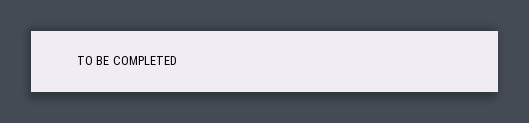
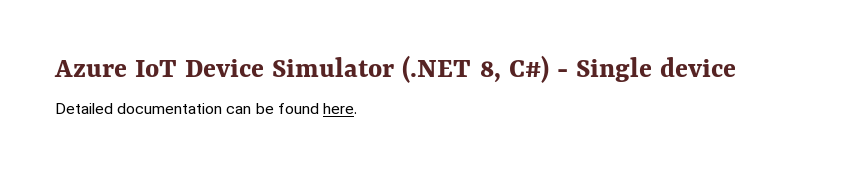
[77,56,177,65] TO BE COMPLETED -> [54,55,736,83] [55,103,357,114] Azure IoT Device Simulator (.NET 8, C#) - Single device // Detailed documentation can be found here.

